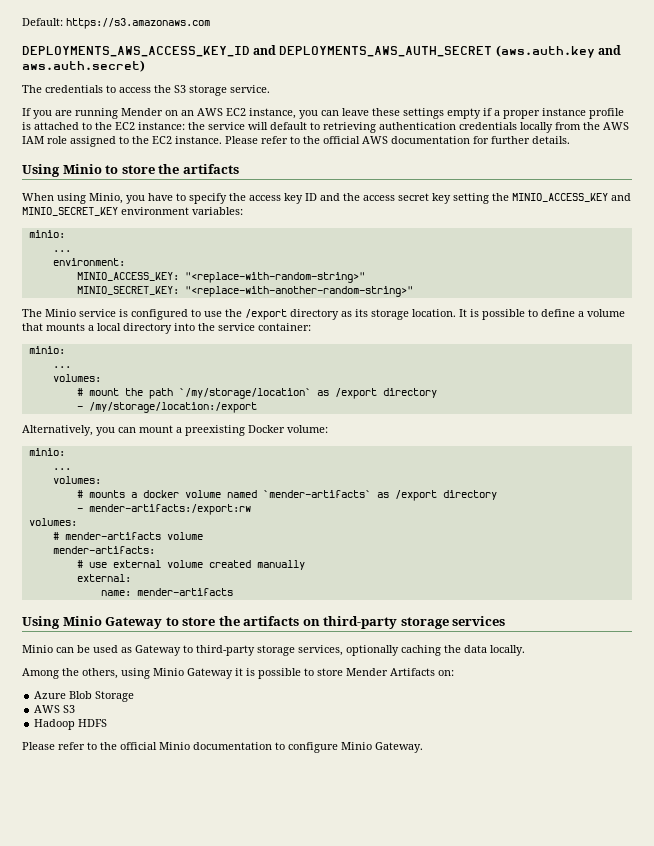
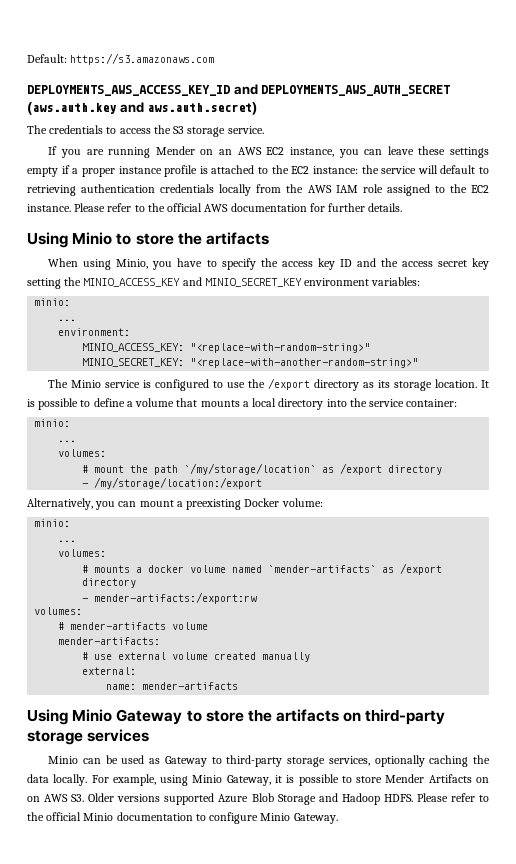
[22,668,118,679] // Among the others, -> [91,774,156,786] For example,
[187,668,233,679] Gateway -> [226,775,271,786] Gateway,
[438,670,454,676] on: // -> [475,777,489,783] [27,793,215,805] on on AWS S3. Older versions supported
[34,705,76,713] [34,719,108,730] // AWS S3 // Hadoop HDFS // -> [318,793,413,805] and Hadoop HDFS.

